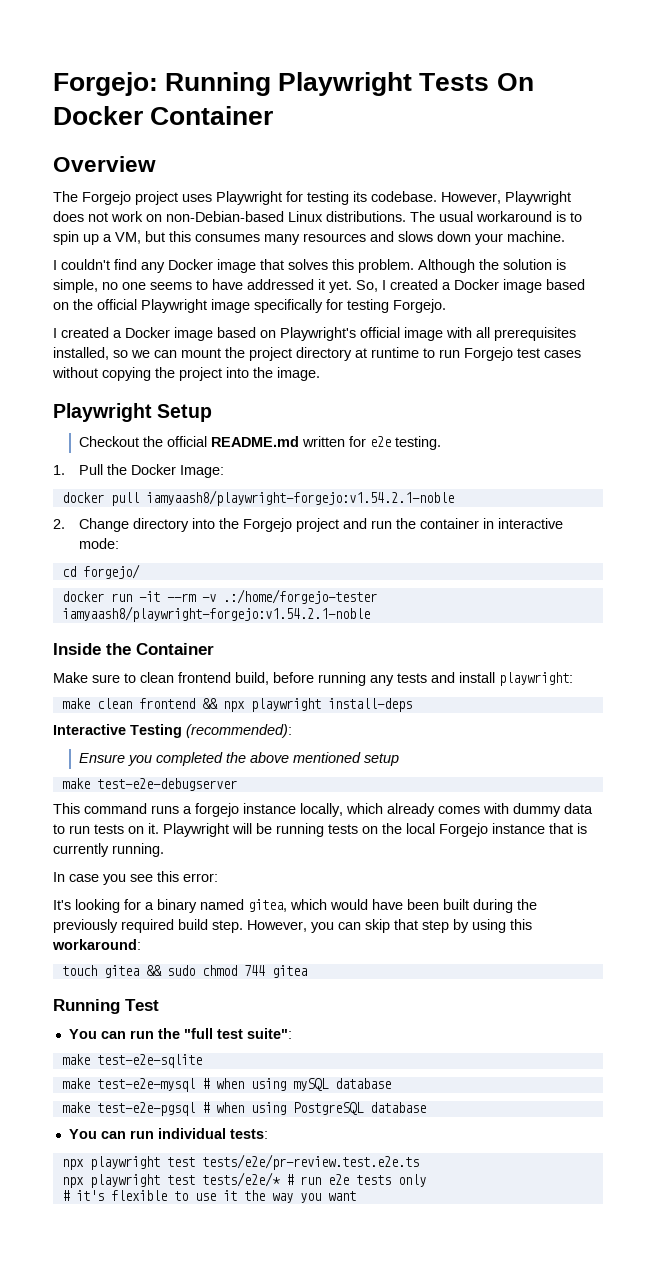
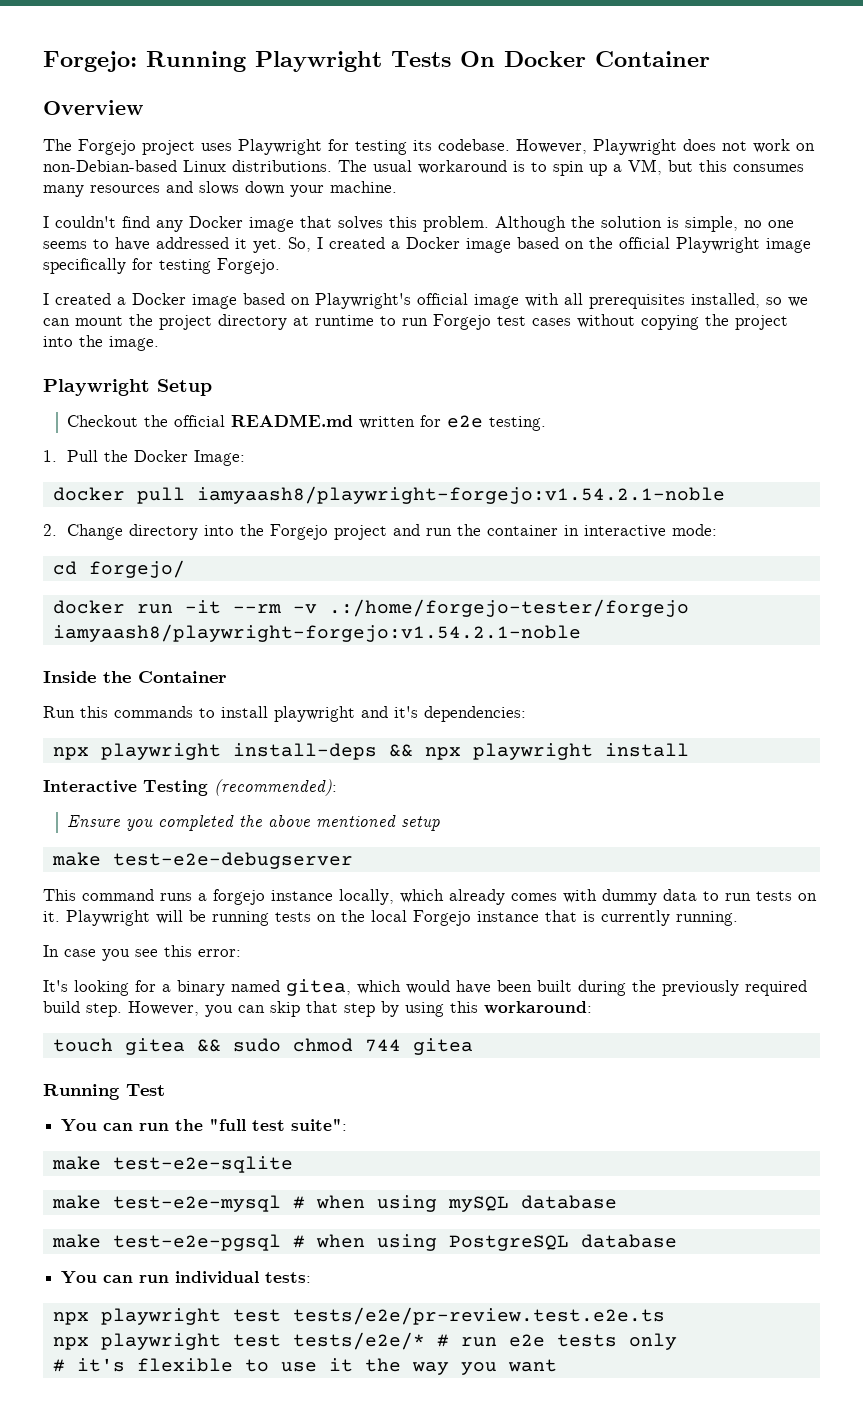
[222,589,377,604] .:/home/forgejo-tester -> [328,599,689,617] .:/home/forgejo-tester/forgejo
[53,672,573,686] [61,698,195,709] Make sure to clean frontend build, before running any tests and install playwright: // make clean frontend -> [43,706,526,722] [52,743,377,760] Run this commands to install playwright and it's dependencies: // npx playwright install-deps
[327,698,412,712] install-deps -> [604,743,689,757] install

